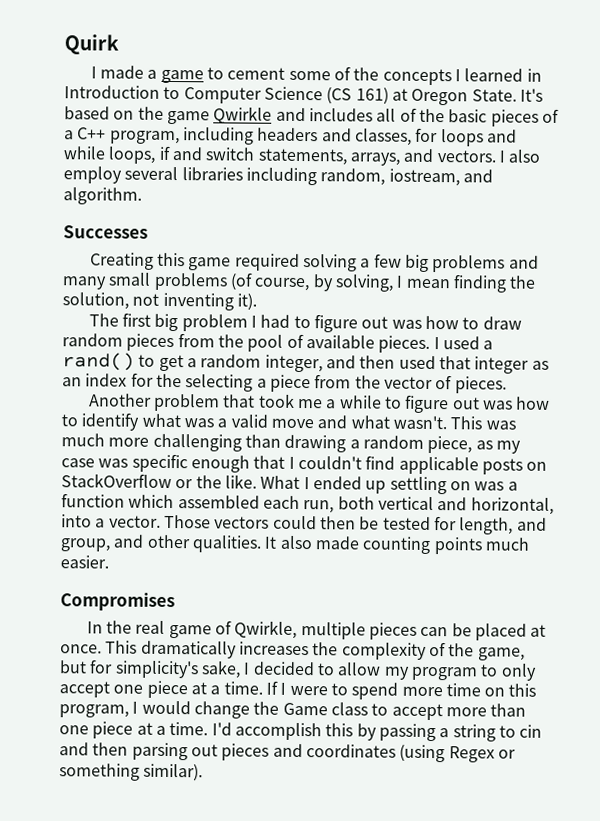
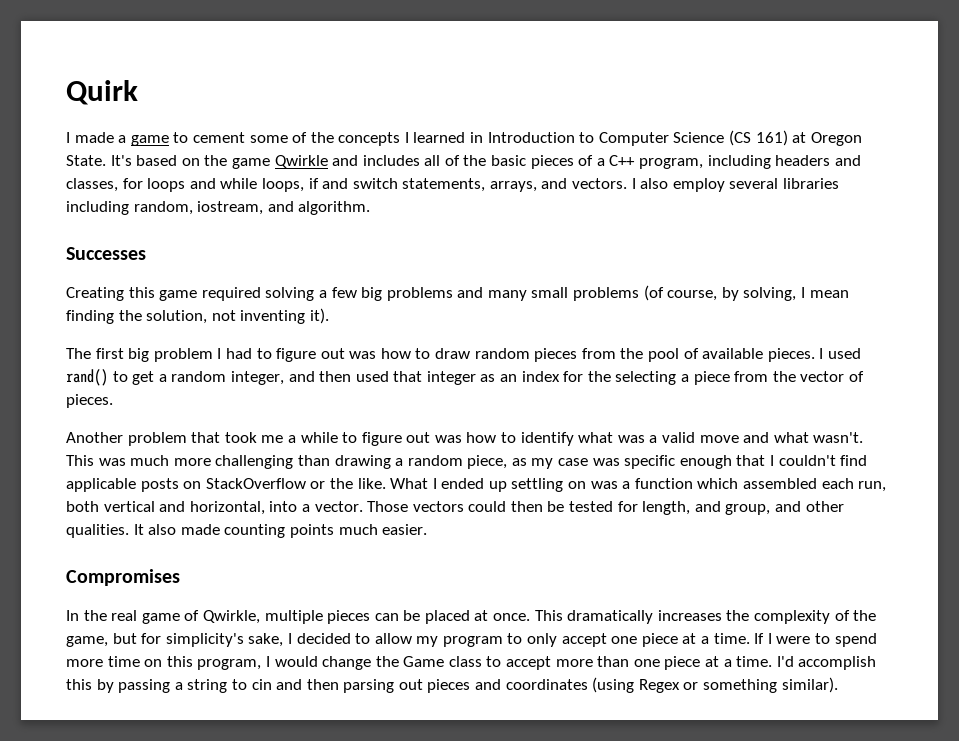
[483,340,494,350] a -> (861, 353) none

